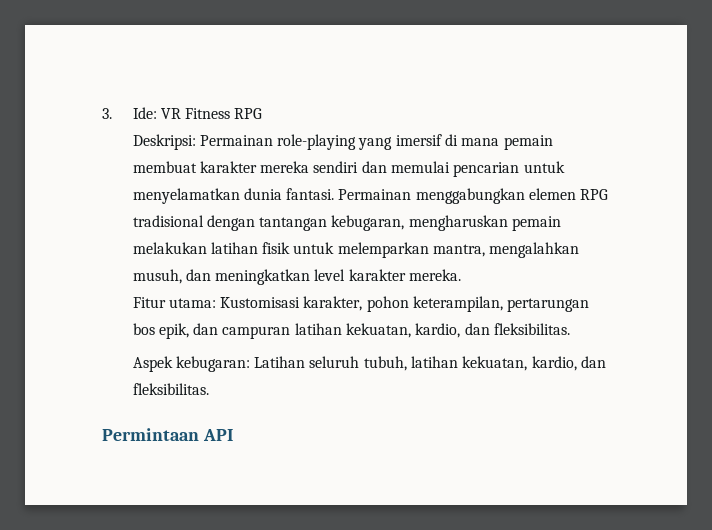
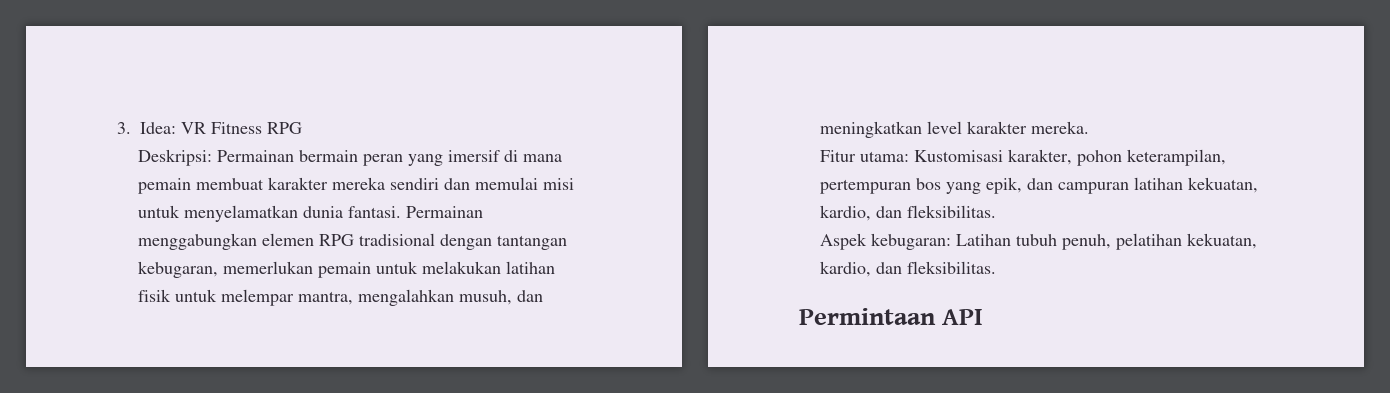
[132,107,157,119] Ide: -> [140,122,176,134] Idea:
[277,134,357,150] role-playing -> [299,150,404,166] bermain peran
[453,162,520,177] pencarian -> [543,178,575,190] misi
[408,215,562,231] mengharuskan pemain -> [223,261,419,278] memerlukan pemain untuk
[337,242,429,258] melemparkan -> [221,289,295,306] melempar
[507,298,590,312] [132,323,155,335] pertarungan bos -> [820,178,982,194] pertempuran bos yang
[309,356,459,371] seluruh tubuh, latihan -> [1016,233,1183,250] tubuh penuh, pelatihan

